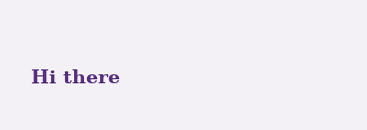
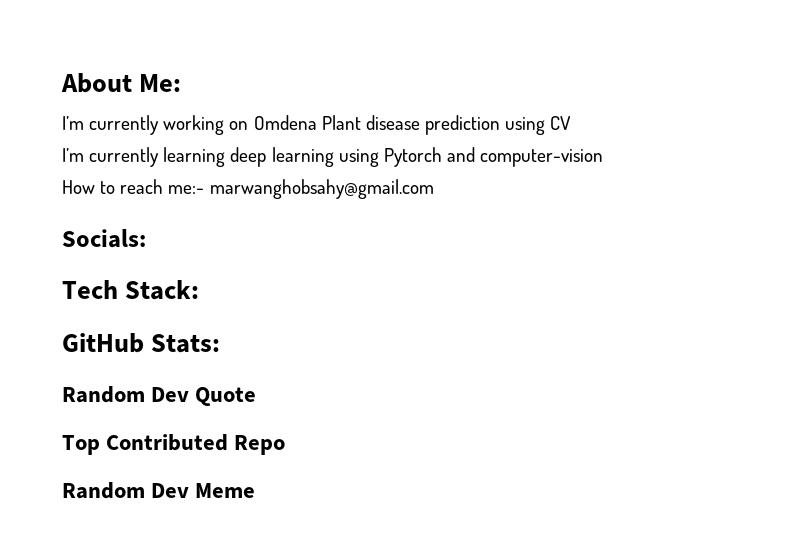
[31,69,121,84] Hi there -> [61,73,182,93] [62,115,572,135] [62,147,604,167] [62,179,434,199] [62,229,146,248] [62,280,200,300] [62,333,221,353] [62,386,257,406] [62,434,286,455] [62,482,256,499] About Me: // I’m currently working on Omdena Plant disease prediction using CV // I’m currently learning deep learning using Pytorch and computer-vision // How to reach me:- marwanghobsahy@gmail.com // Socials: // Tech Stack: // GitHub Stats: // Random Dev Quote // Top Contributed Repo // Random Dev Meme

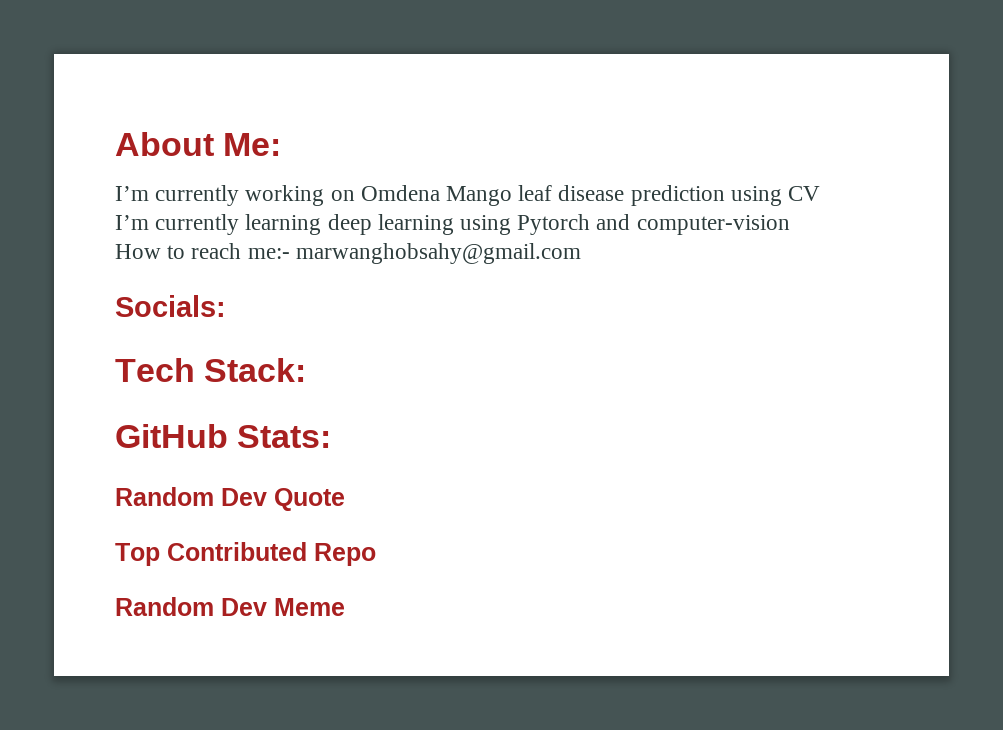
[321,115,361,130] Plant -> [446,185,553,206] Mango leaf

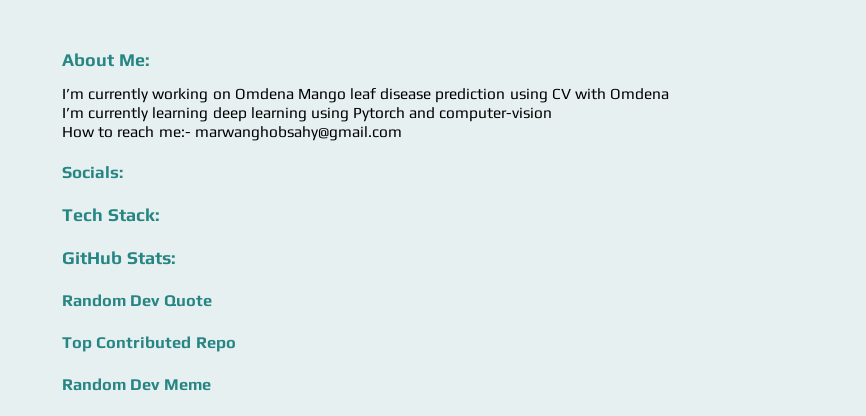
(821, 193) none -> [575,88,670,100] with Omdena

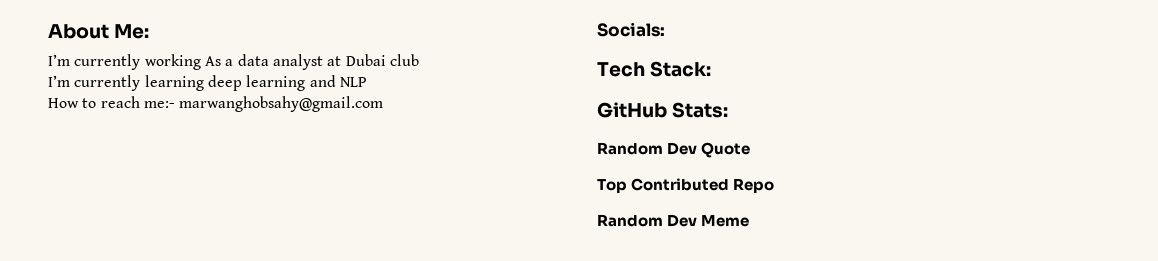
[212,88,670,103] on Omdena Mango leaf disease prediction using CV with Omdena -> [204,54,419,70] As a data analyst at Dubai club
[310,107,553,122] using Pytorch and computer-vision -> [309,75,367,87] and NLP

